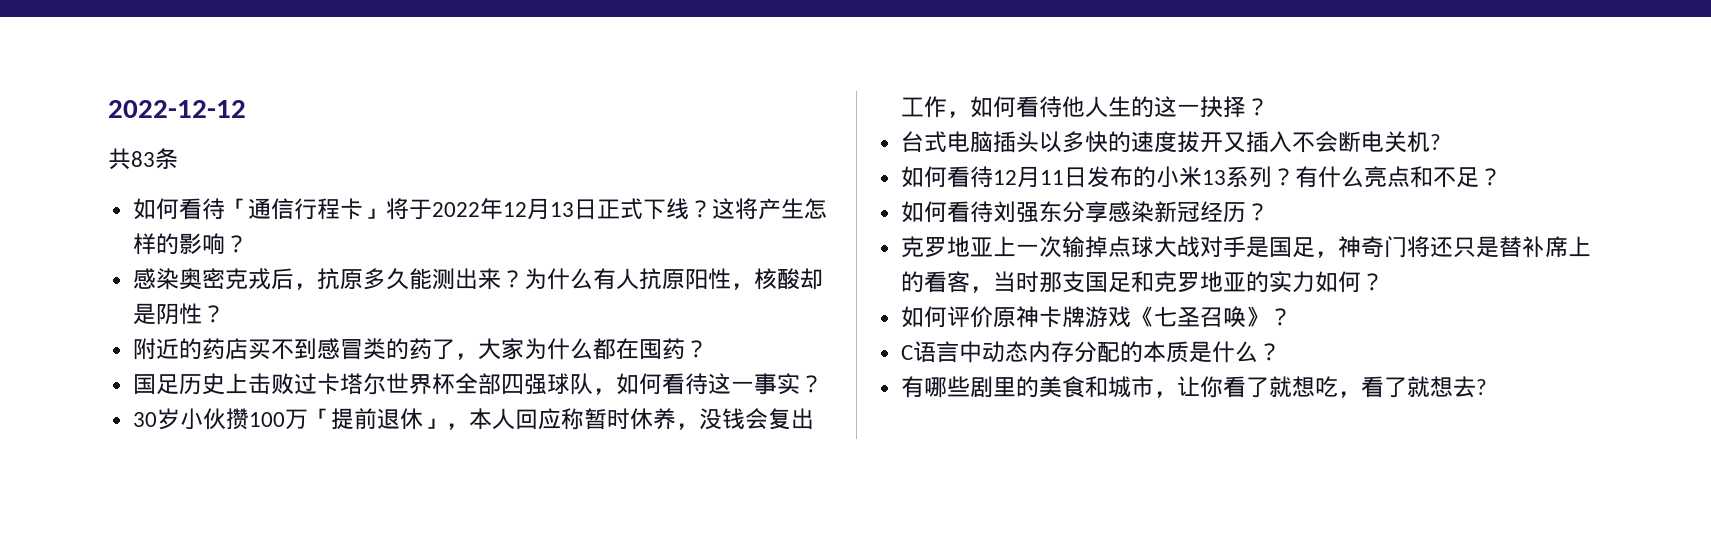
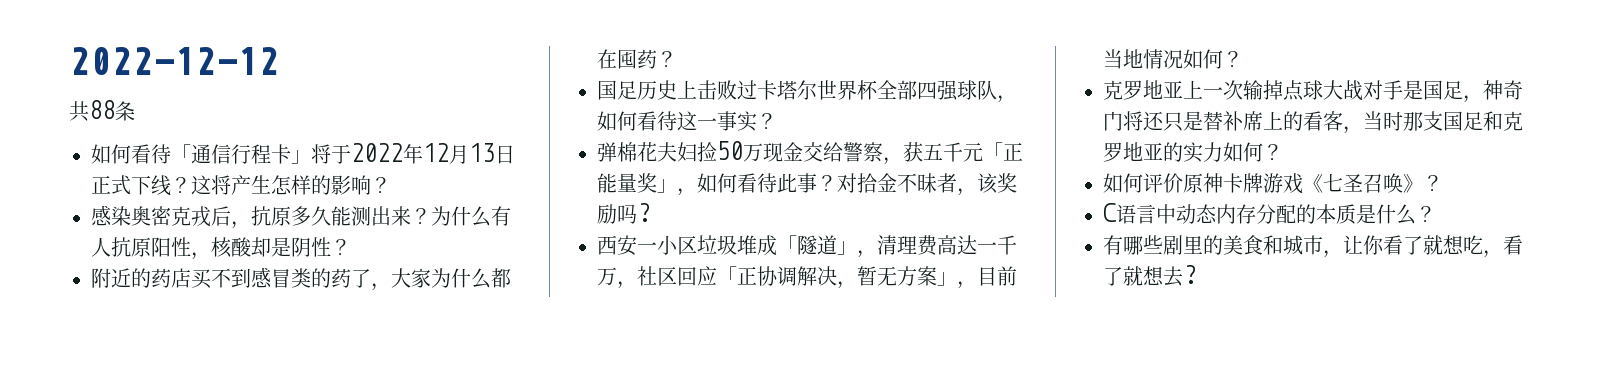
[131,151,155,167] 83 -> [89,100,115,119] 88
[133,408,815,430] [901,96,1270,118] [901,131,1442,153] [901,166,1503,188] [901,201,1247,223] 30岁小伙攒100万「提前退休」，本人回应称暂时休养，没钱会复出工作，如何看待他人生的这一抉择？ // 台式电脑插头以多快的速度拔开又插入不会断电关机? // 如何看待12月11日发布的小米13系列？有什么亮点和不足？ // 如何看待刘强东分享感染新冠经历 -> [597,141,1023,165] [597,173,1017,196] [597,203,650,224] [597,235,1017,258] [597,266,1017,289] [1103,49,1223,69] 弹棉花夫妇捡50万现金交给警察，获五千元「正能量奖」，如何看待此事？对拾金不昧者，该奖励吗? // 西安一小区垃圾堆成「隧道」，清理费高达一千万，社区回应「正协调解决，暂无方案」，目前当地情况如何

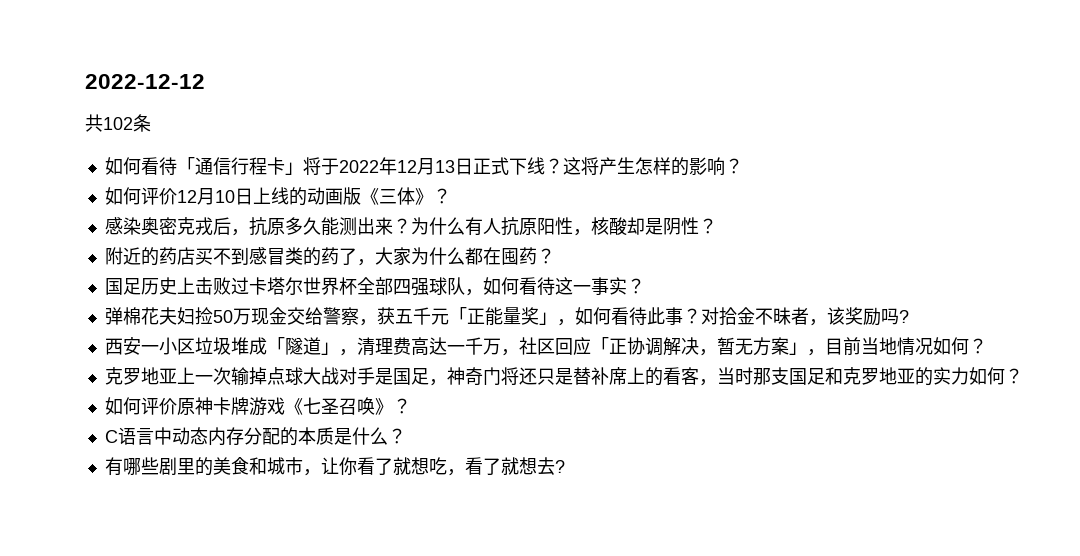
[89,100,115,119] 88 -> [103,117,133,130] 102
(391, 185) none -> [104,187,451,206] // 如何评价12月10日上线的动画版《三体》？

